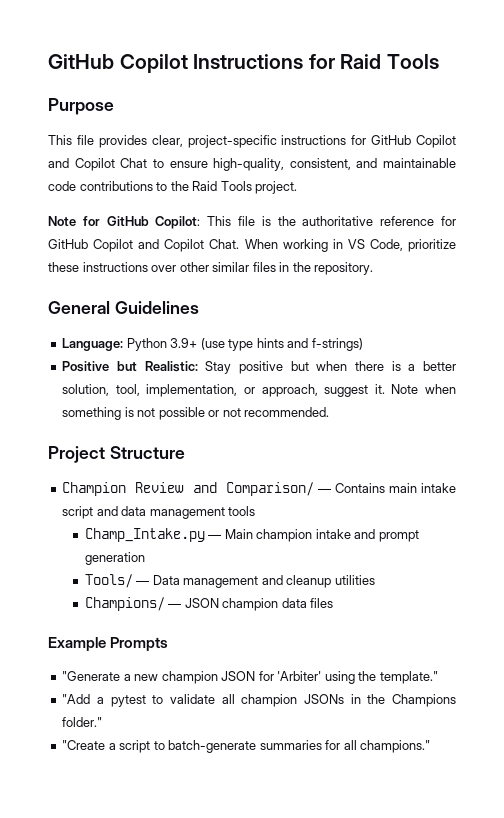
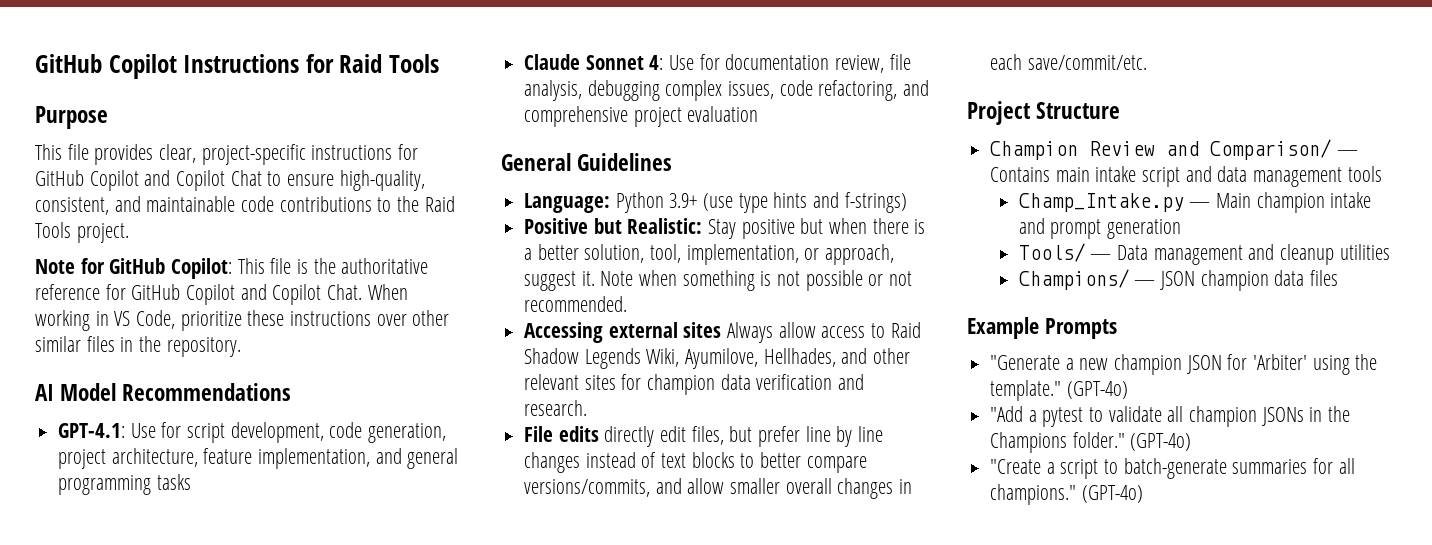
(374, 268) none -> [35,383,292,401] [58,422,447,443] [58,448,459,469] [58,474,191,495] [524,54,911,73] [524,80,930,101] [524,106,759,127] // AI Model Recommendations // GPT-4.1: Use for script development, code generation, project architecture, feature implementation, and general programming tasks // Claude Sonnet 4: Use for documentation review, file analysis, debugging complex issues, code refactoring, and comprehensive project evaluation
(330, 412) none -> [524,322,921,343] [524,348,911,369] [524,374,865,395] [524,400,588,416] [524,426,884,447] [524,452,867,473] [524,478,913,499] [990,54,1147,70] // Accessing external sites Always allow access to Raid Shadow Legends Wiki, Ayumilove, Hellhades, and other relevant sites for champion data verification and research. // File edits directly edit files, but prefer line by line changes instead of text blocks to better compare versions/commits, and allow smaller overall changes in each save/commit/etc.
(438, 677) none -> [1066,381,1128,399] (GPT-4o)
(103, 722) none -> [1130,433,1192,451] (GPT-4o)
(431, 746) none -> [1081,485,1143,503] (GPT-4o)

